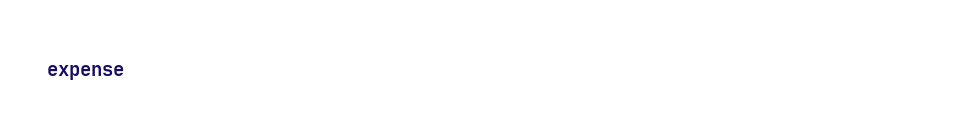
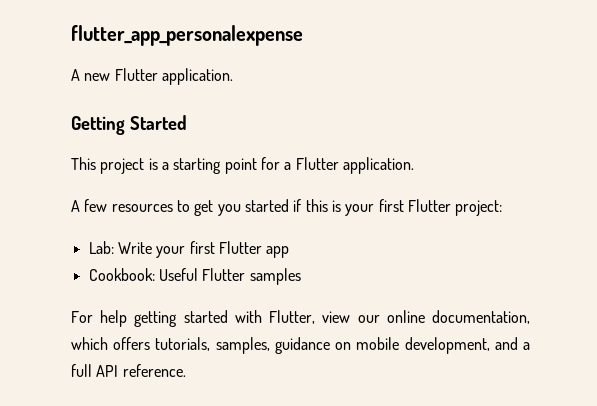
[47,65,124,80] expense -> [71,25,303,46] [71,68,233,85] [71,115,187,135] [71,157,414,174] [71,199,503,216] [88,241,290,258] [88,268,301,285] [71,310,530,327] [71,337,530,354] [71,364,186,377] flutter_app_personalexpense // A new Flutter application. // Getting Started // This project is a starting point for a Flutter application. // A few resources to get you started if this is your first Flutter project: // Lab: Write your first Flutter app // Cookbook: Useful Flutter samples // For help getting started with Flutter, view our online documentation, which offers tutorials, samples, guidance on mobile development, and a full API reference.

